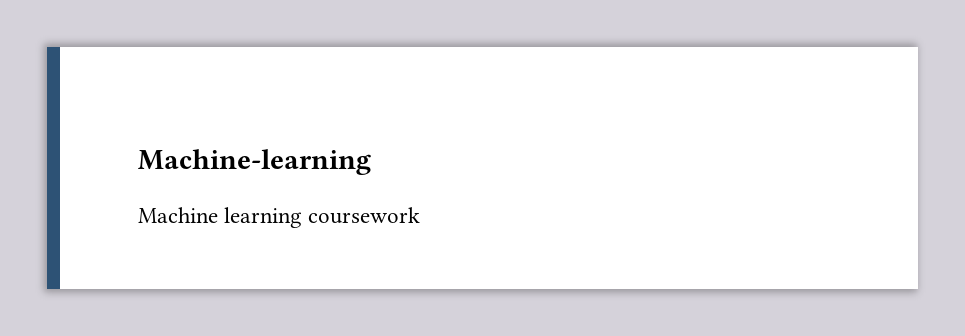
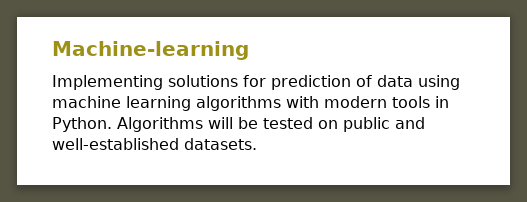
[138,207,421,228] Machine learning coursework -> [52,75,460,90] [52,96,449,111] [52,117,425,132] [52,138,257,150] Implementing solutions for prediction of data using machine learning algorithms with modern tools in Python. Algorithms will be tested on public and well-established datasets.

